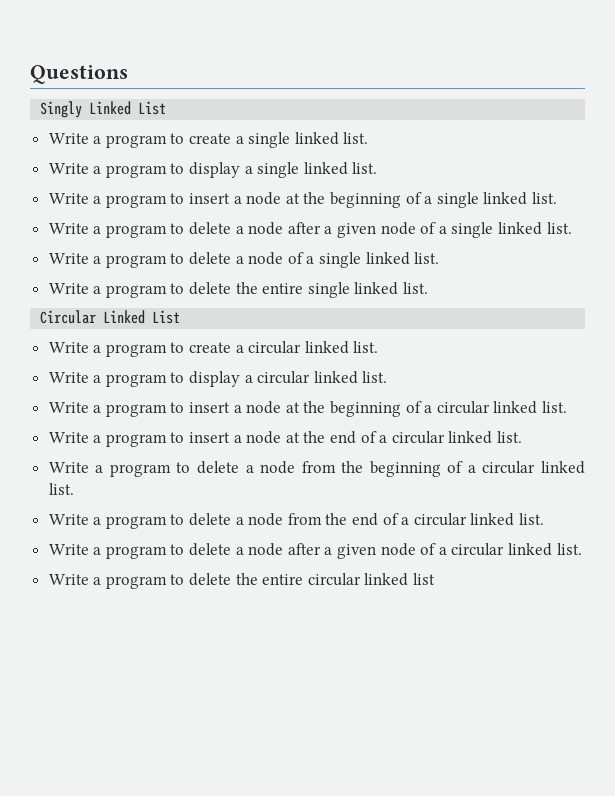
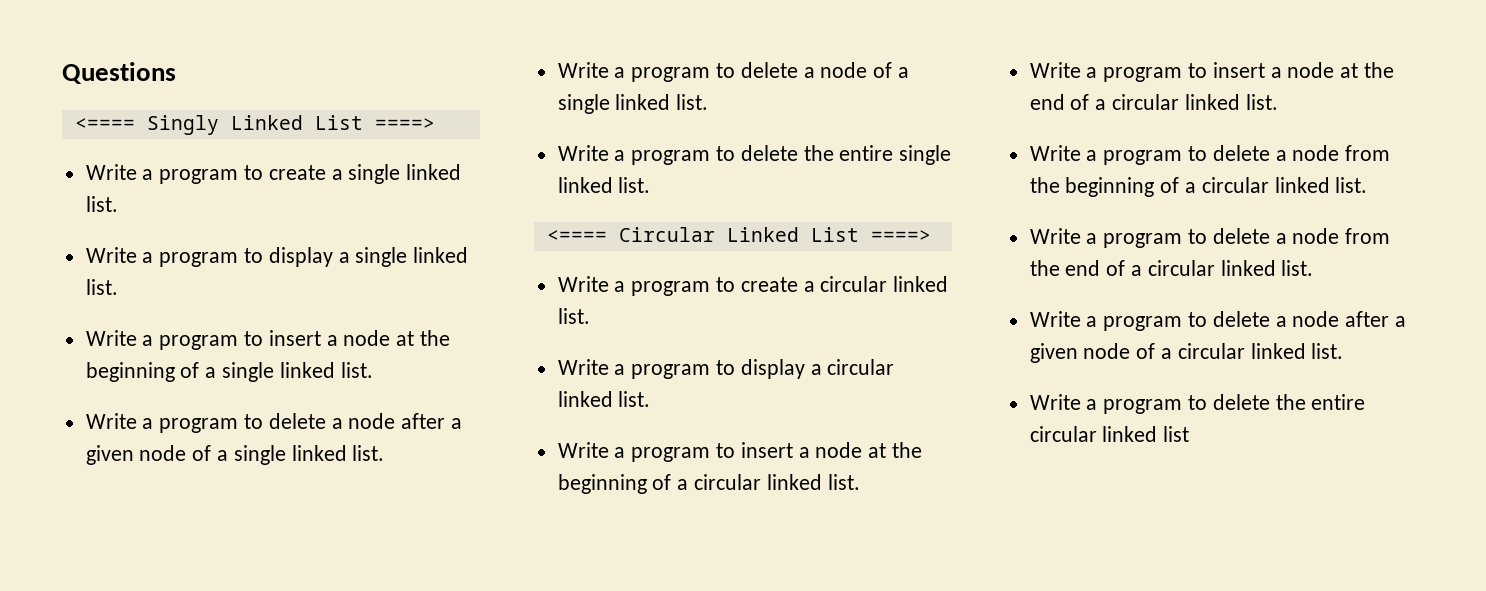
(128, 74) none -> [74,118,135,130] <====
(167, 108) none -> [374,118,435,130] ====>
(429, 288) none -> [546,230,607,242] <====
(181, 317) none -> [870,230,931,242] ====>

